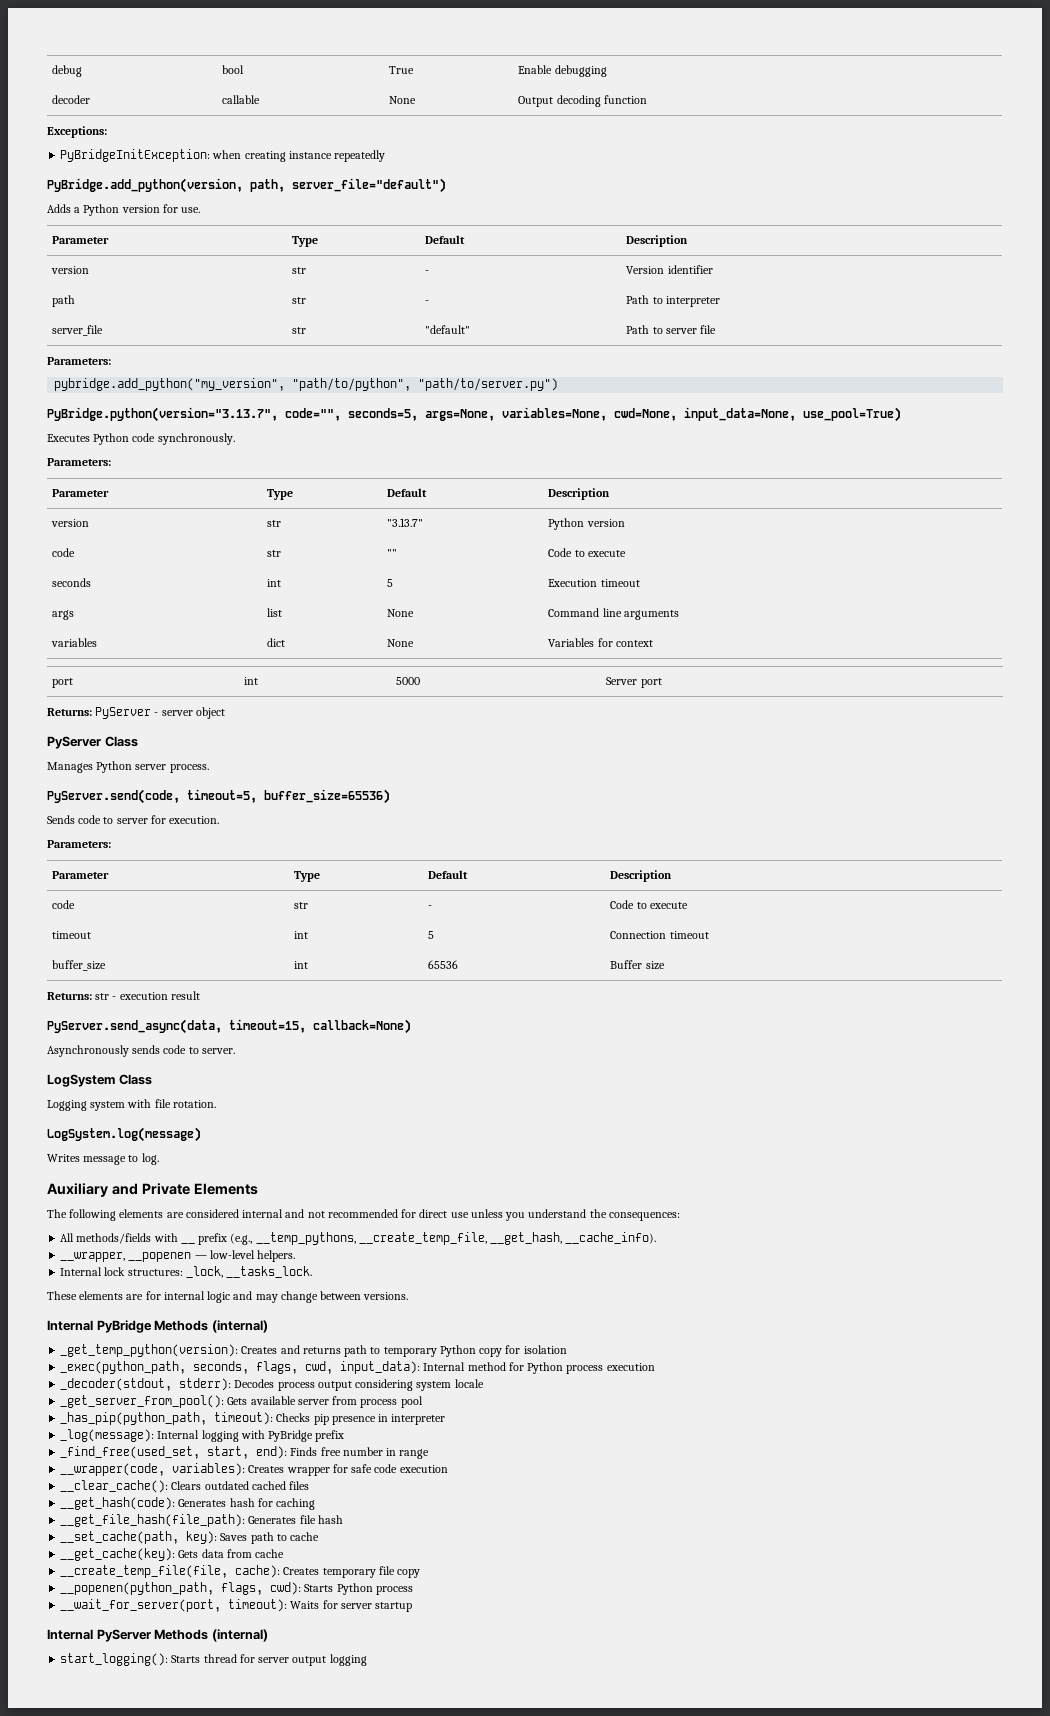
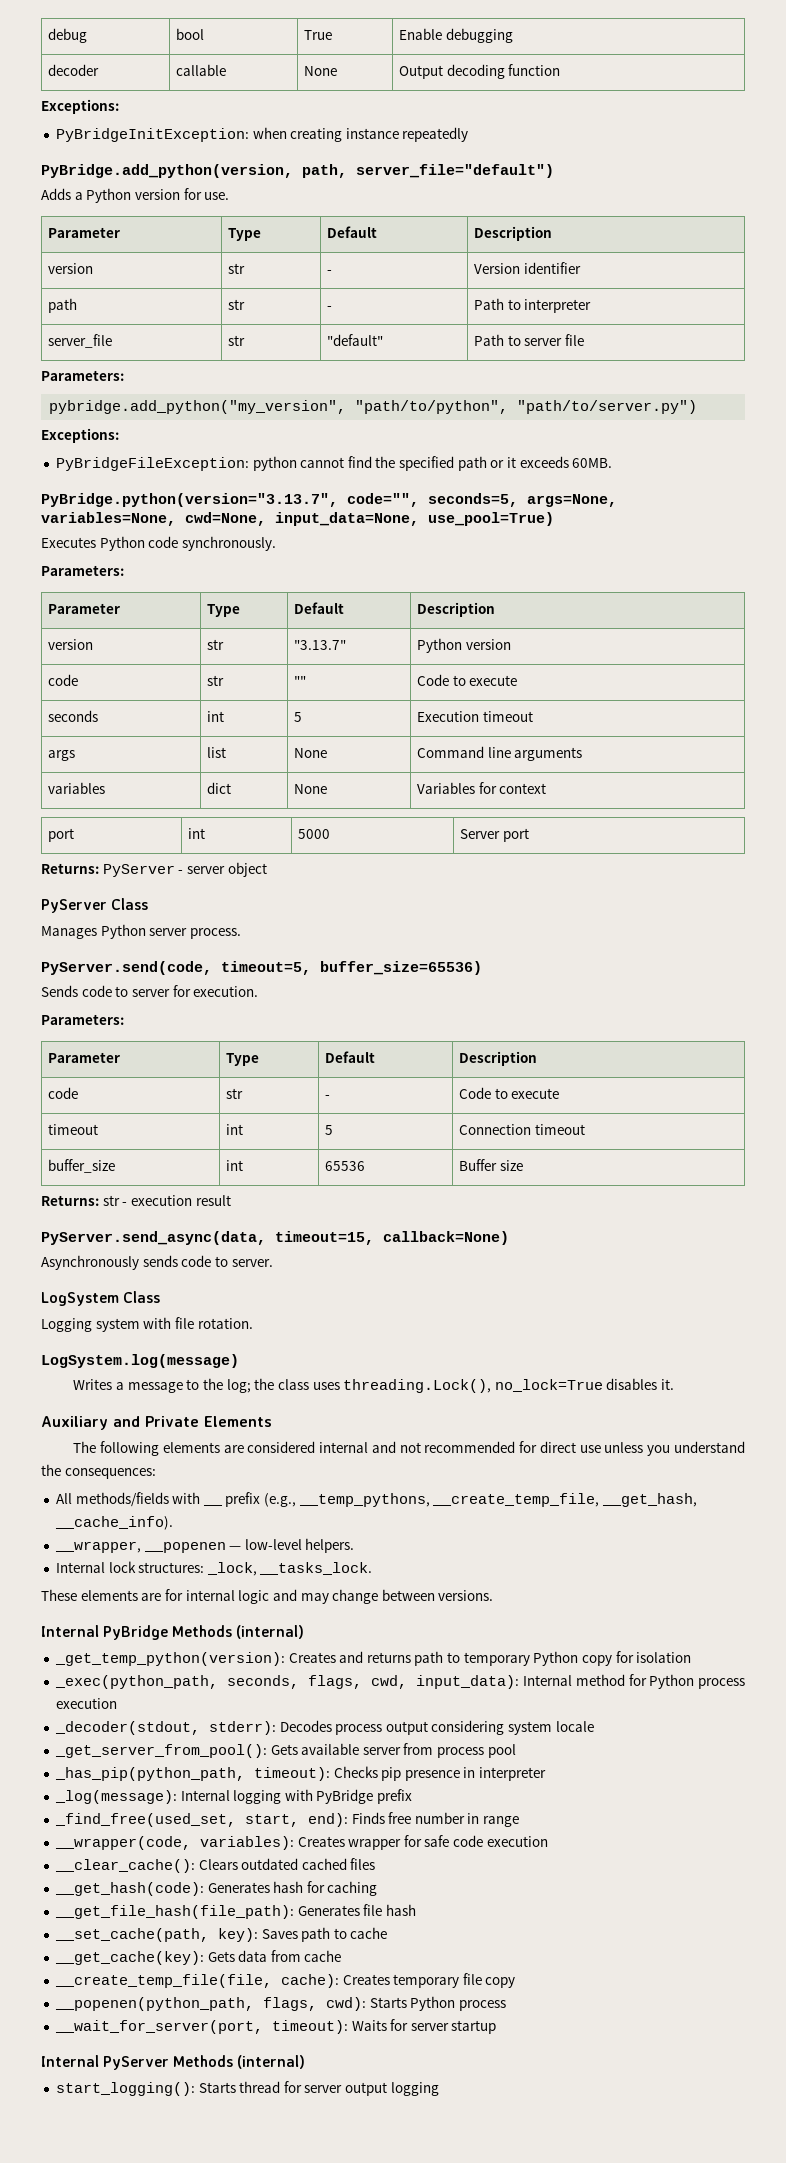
(559, 384) none -> [41,428,119,443] [55,456,613,471] // Exceptions: // PyBridgeFileException: python cannot find the specified path or it exceeds 60MB.
(80, 1158) none -> [115,1382,124,1390] a
[141,1153,159,1165] log. -> [202,1378,675,1393] the log; the class uses threading.Lock(), no_lock=True disables it.

